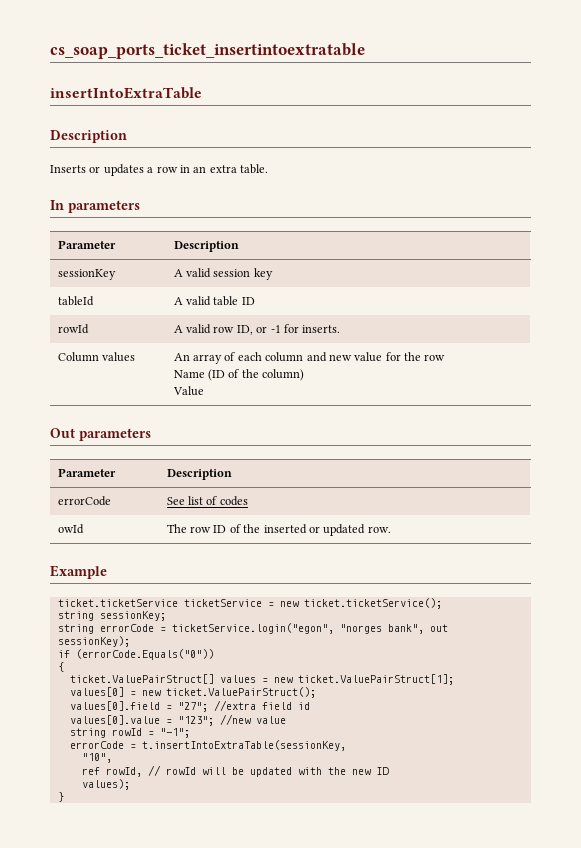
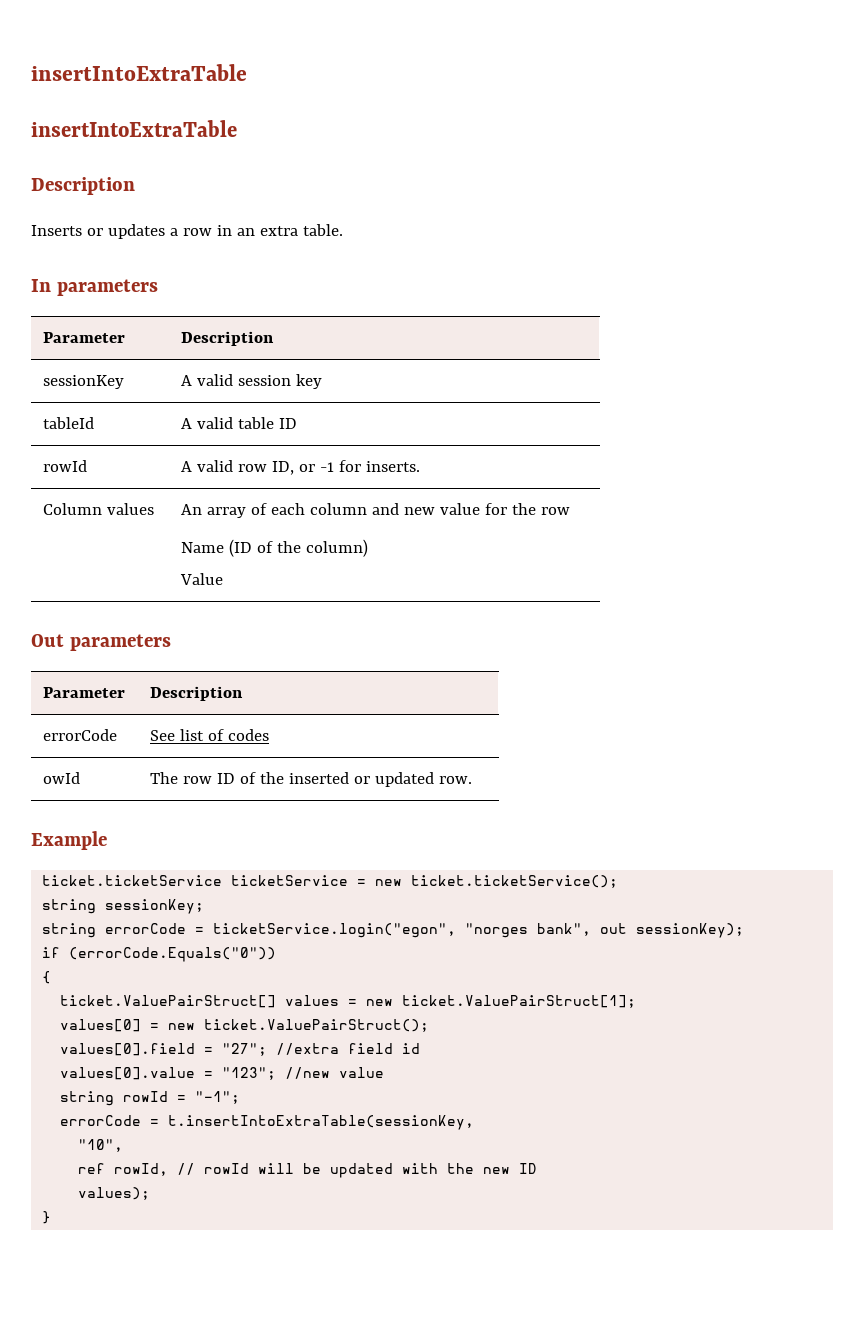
[50,43,365,59] cs_soap_ports_ticket_insertintoextratable -> [31,64,247,81] insertIntoExtraTable

